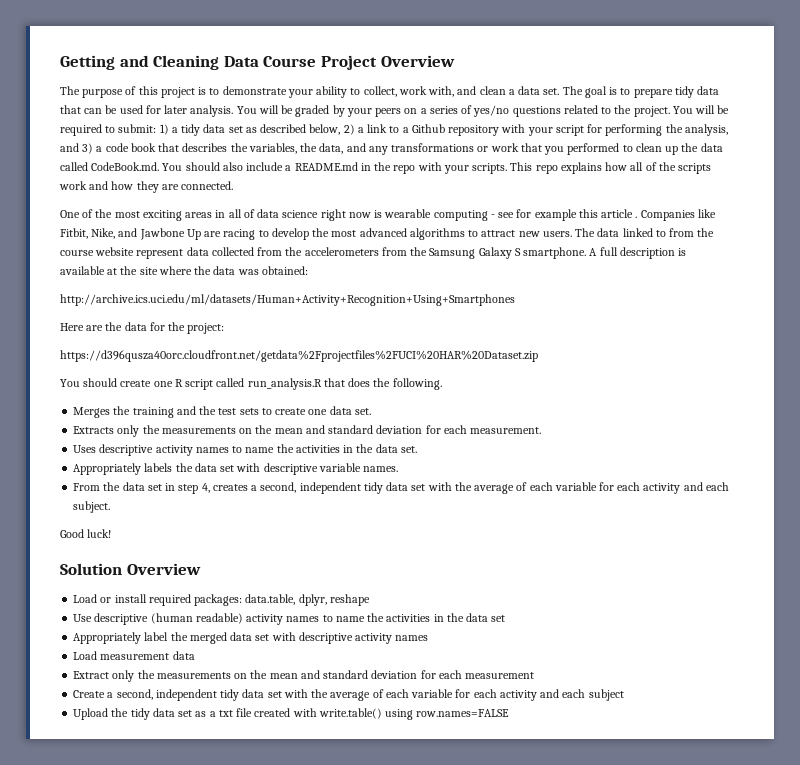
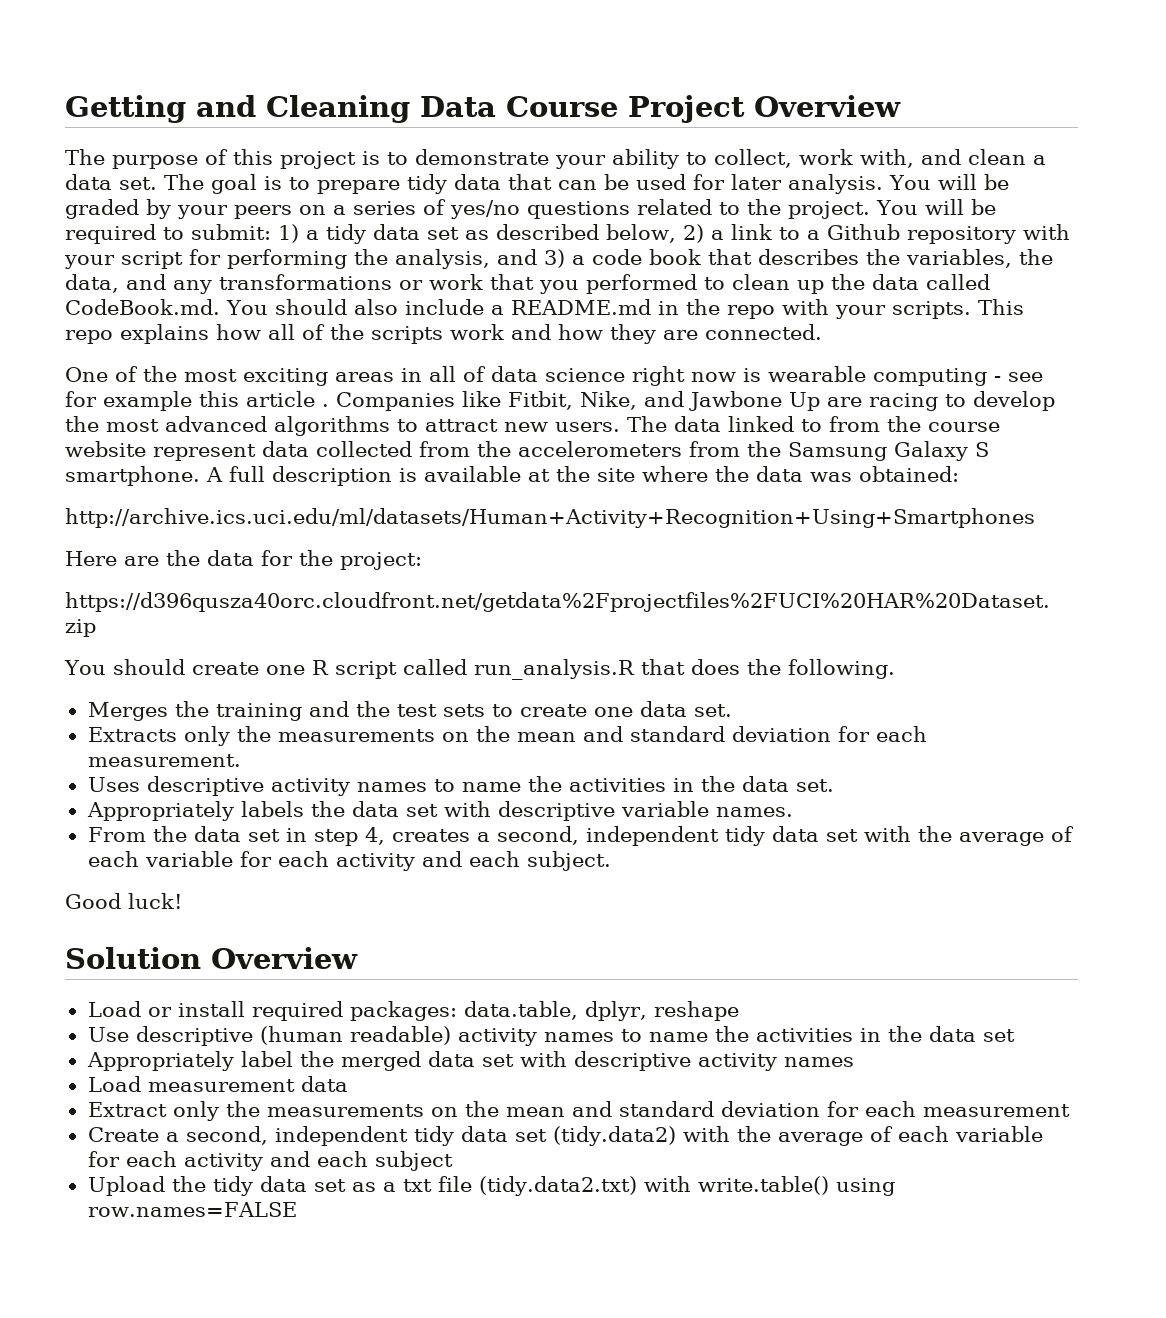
(282, 694) none -> [552,1126,676,1146] (tidy.data2)
[254,708,291,717] created -> [478,1176,637,1196] (tidy.data2.txt)

